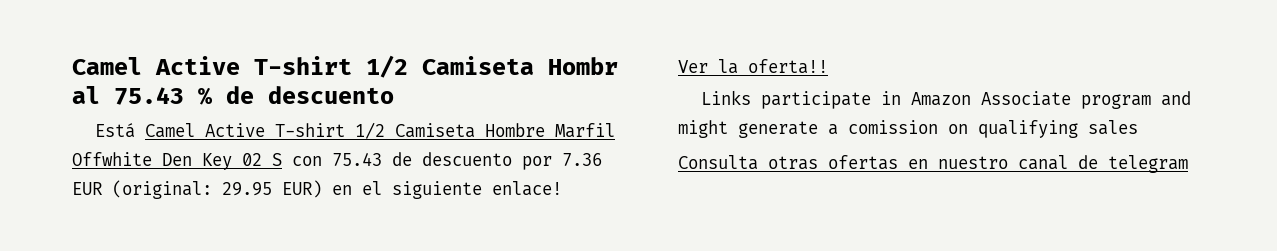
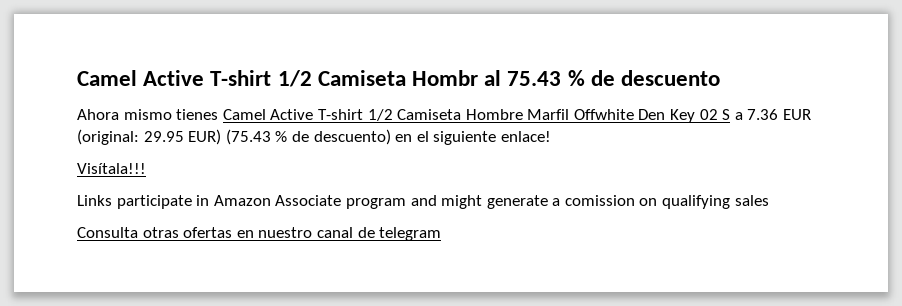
[95,123,136,138] Está -> [77,109,219,120] Ahora mismo tienes
[292,152,552,170] con 75.43 de descuento por -> [734,112,743,120] a
(322, 189) none -> [225,129,391,145] (75.43 % de descuento)
[678,59,828,74] Ver la oferta!! -> [77,163,146,174] Visítala!!!

